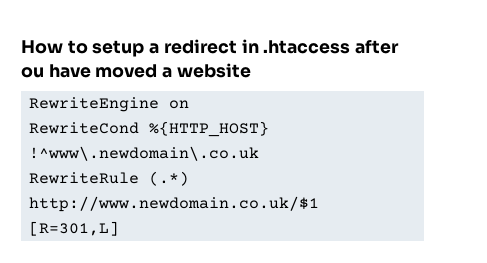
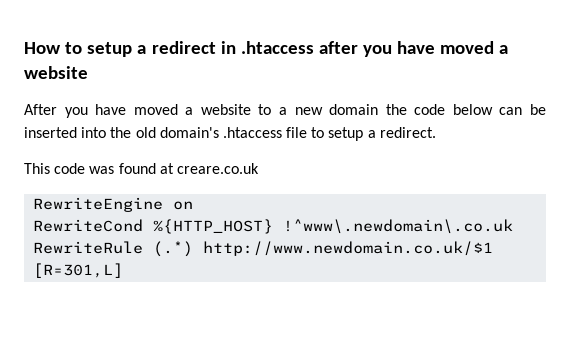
[21,63,251,78] ou have moved a website -> [363,41,509,57] [24,66,88,79] [24,104,546,118] [24,127,436,141] [24,163,259,174] you have moved a website // After you have moved a website to a new domain the code below can be inserted into the old domain's .htaccess file to setup a redirect. // This code was found at creare.co.uk

